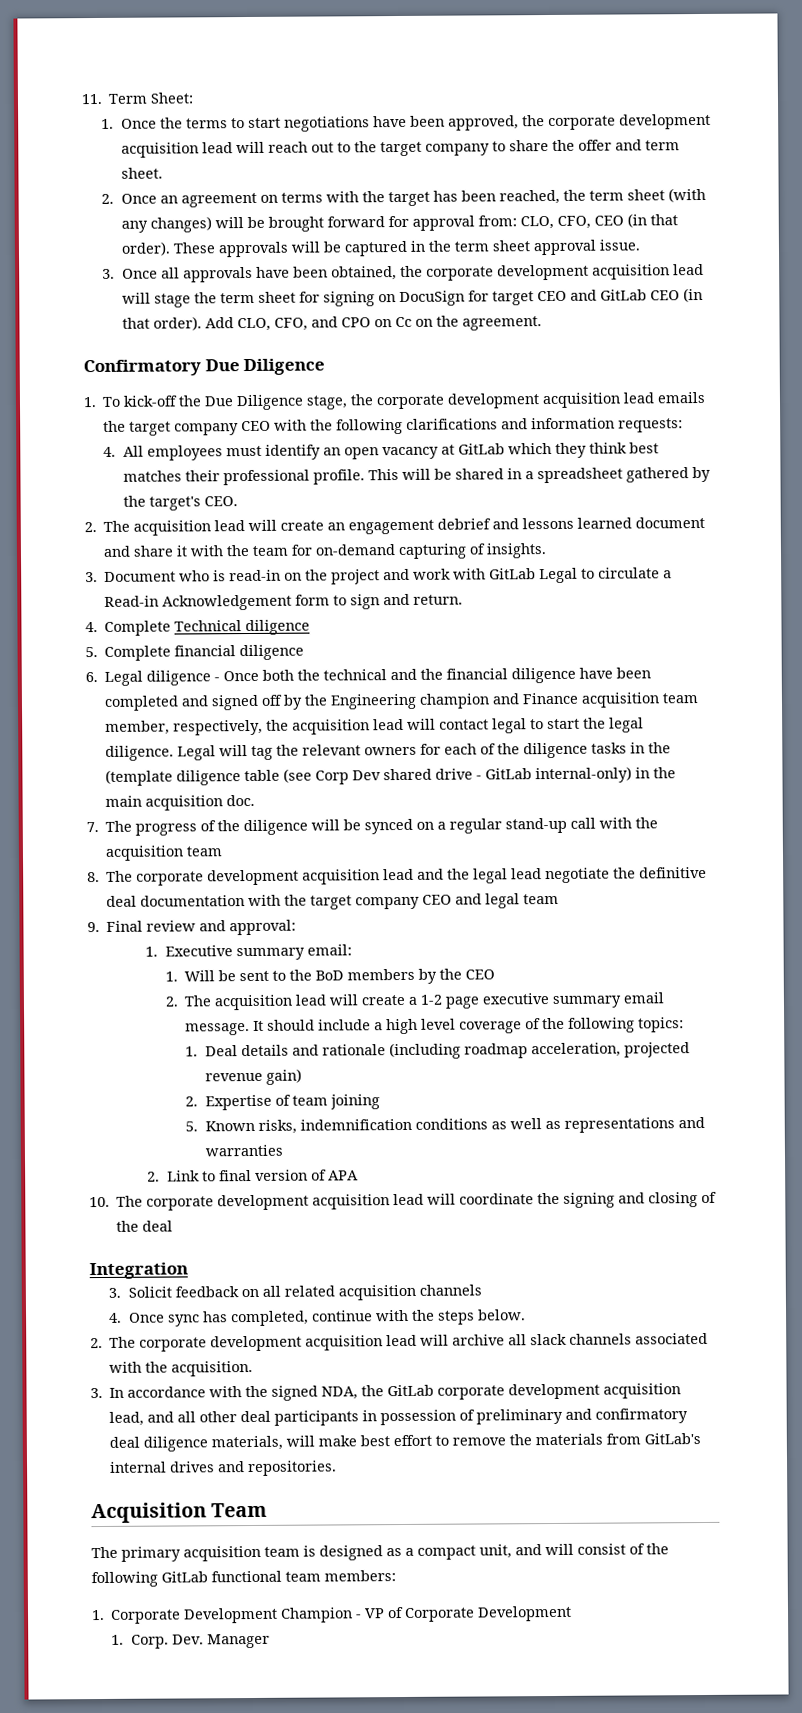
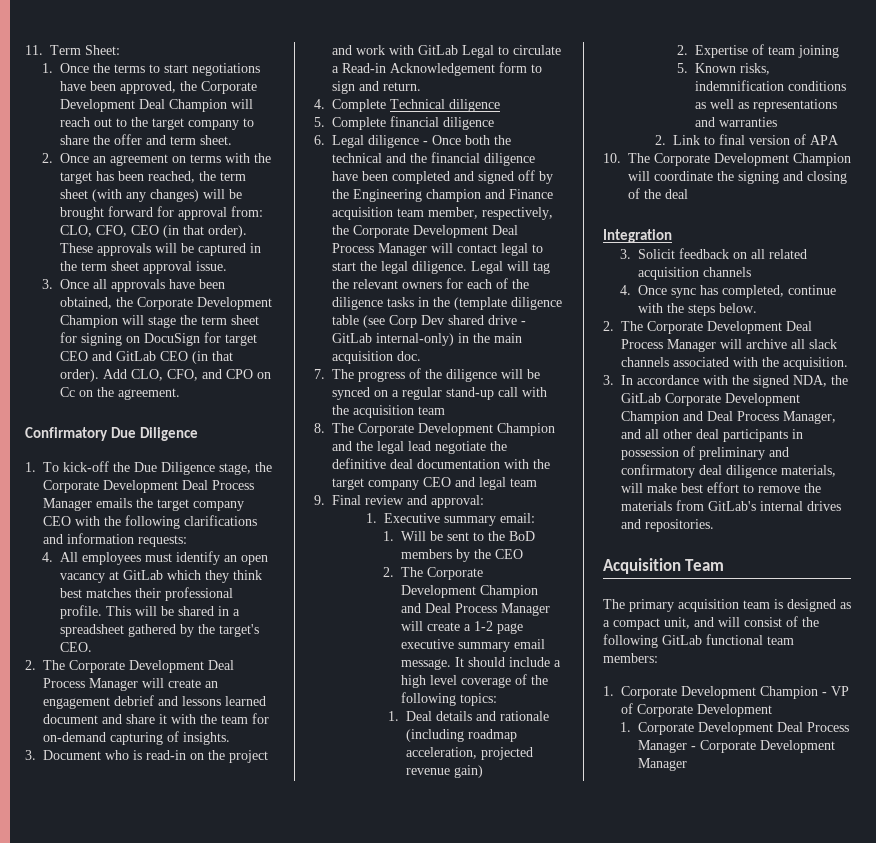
[547,113,711,131] [120,142,233,158] corporate development acquisition lead -> [201,81,258,94] [60,99,228,112] Corporate Development Deal Champion
[425,263,704,281] corporate development acquisition lead -> [137,297,273,310] [60,315,119,328] Corporate Development Champion
[376,392,655,410] corporate development acquisition lead -> [43,480,254,493] [43,498,92,511] Corporate Development Deal Process Manager
[133,520,246,536] acquisition lead -> [69,660,234,673] [43,678,138,691] Corporate Development Deal Process Manager
[292,718,405,735] acquisition lead -> [353,225,518,238] [332,243,427,256] Corporate Development Deal Process Manager
[136,868,415,886] corporate development acquisition lead -> [358,423,555,436] Corporate Development Champion
[214,994,327,1011] acquisition lead -> [427,567,484,580] [401,585,539,598] [401,603,551,616] Corporate Development Champion and Deal Process Manager
[146,1193,425,1211] corporate development acquisition lead -> [654,153,851,166] Corporate Development Champion
[139,1334,418,1352] corporate development acquisition lead -> [647,321,812,334] [621,339,716,352] Corporate Development Deal Process Manager
[437,1383,682,1400] [109,1411,145,1426] corporate development acquisition lead, -> [665,393,800,406] [621,411,836,424] Corporate Development Champion and Deal Process Manager,
[130,1634,204,1649] Corp. Dev. -> [638,722,850,735] [638,740,836,753] Corporate Development Deal Process Manager - Corporate Development

